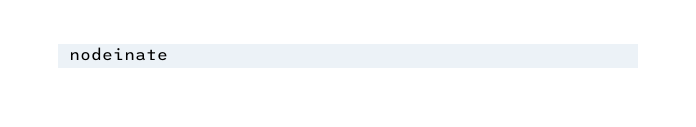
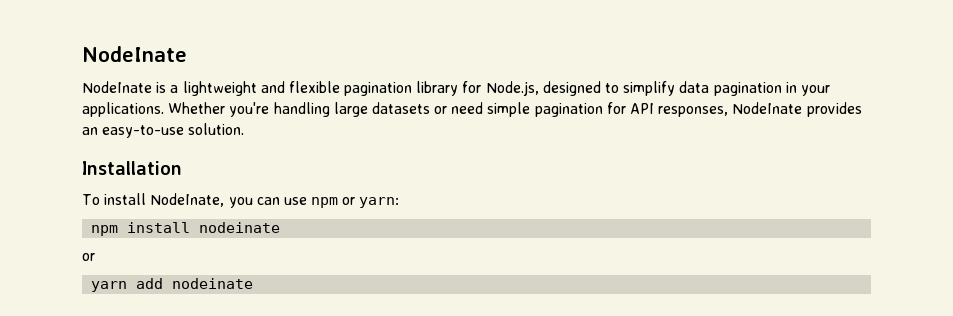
(68, 54) none -> [82,46,187,62] [82,81,830,96] [82,102,862,117] [82,123,245,138] [82,161,182,175] [82,193,400,208] [91,222,281,236] [82,253,95,261] [91,278,164,292] NodeInate // NodeInate is a lightweight and flexible pagination library for Node.js, designed to simplify data pagination in your applications. Whether you're handling large datasets or need simple pagination for API responses, NodeInate provides an easy-to-use solution. // Installation // To install NodeInate, you can use npm or yarn: // npm install nodeinate // or // yarn add

